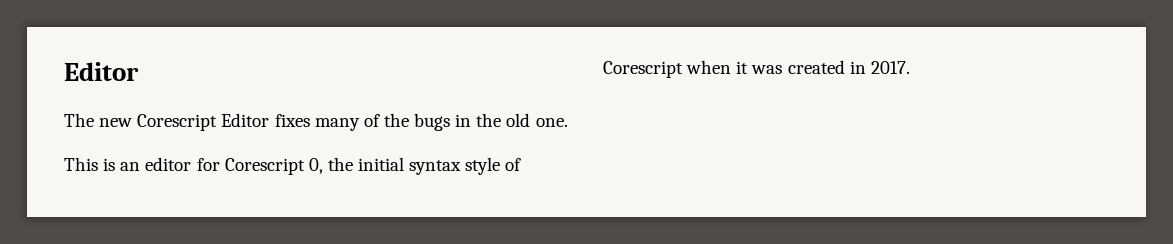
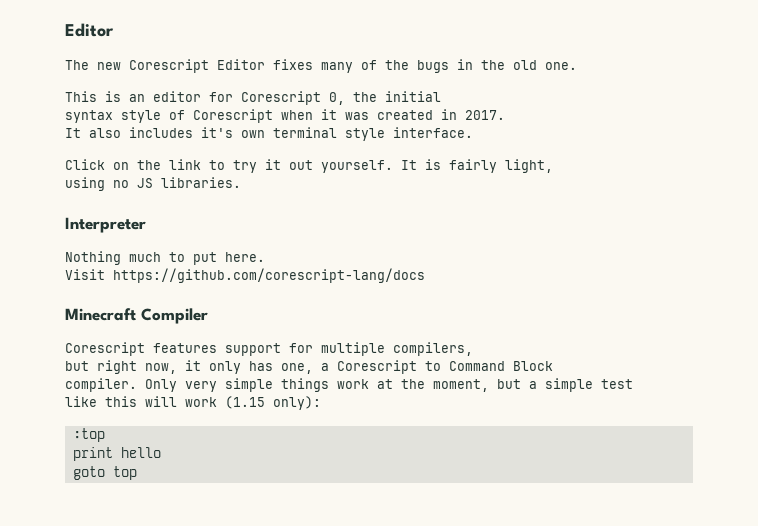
(405, 164) none -> (441, 96) //
(910, 67) none -> [65,127,473,141] [65,159,553,173] [65,177,241,191] [65,217,146,233] [65,251,265,265] [65,268,425,283] [65,308,208,324] [65,342,473,356] [65,360,553,374] [65,378,633,392] [65,396,321,410] [72,428,105,442] [72,447,161,461] [72,466,137,480] // It also includes it's own terminal style interface. // Click on the link to try it out yourself. It is fairly light, // using no JS libraries. // Interpreter // Nothing much to put here. // Visit https://github.com/corescript-lang/docs // Minecraft Compiler // Corescript features support for multiple compilers, // but right now, it only has one, a Corescript to Command Block // compiler. Only very simple things work at the moment, but a simple test // like this will work (1.15 only): // :top // print hello // goto top

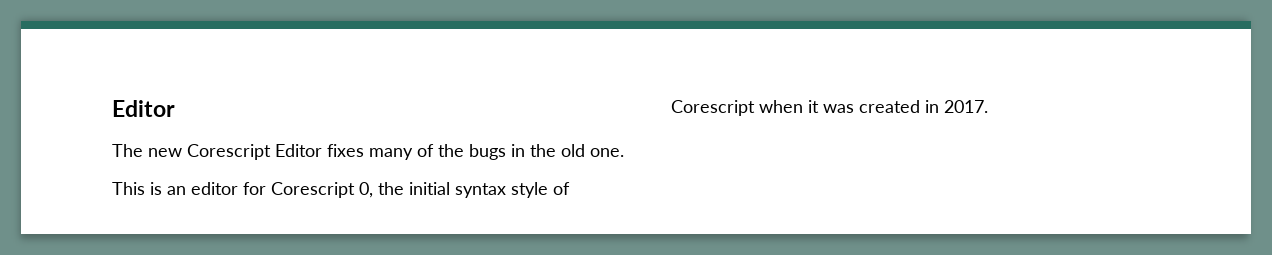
(441, 96) // -> (450, 188) none
[65,127,473,141] [65,159,553,173] [65,177,241,191] [65,217,146,233] [65,251,265,265] [65,268,425,283] [65,308,208,324] [65,342,473,356] [65,360,553,374] [65,378,633,392] [65,396,321,410] [72,428,105,442] [72,447,161,461] [72,466,137,480] // It also includes it's own terminal style interface. // Click on the link to try it out yourself. It is fairly light, // using no JS libraries. // Interpreter // Nothing much to put here. // Visit https://github.com/corescript-lang/docs // Minecraft Compiler // Corescript features support for multiple compilers, // but right now, it only has one, a Corescript to Command Block // compiler. Only very simple things work at the moment, but a simple test // like this will work (1.15 only): // :top // print hello // goto top -> (988, 106) none

